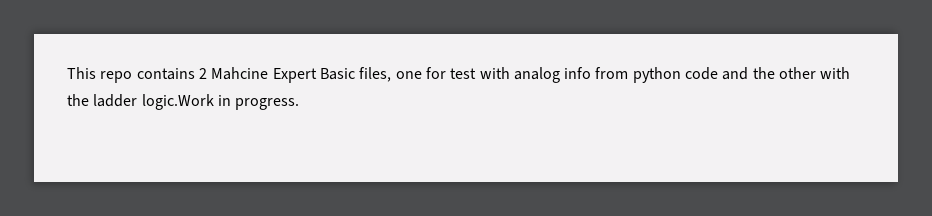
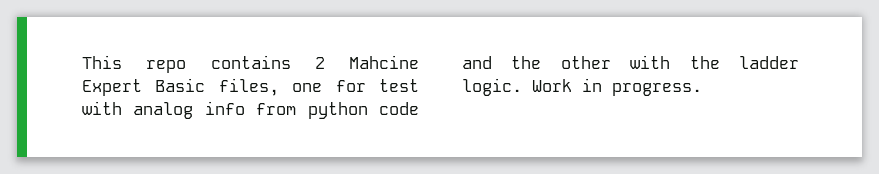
[141,94,214,110] logic.Work -> [462,78,572,96] logic. Work

